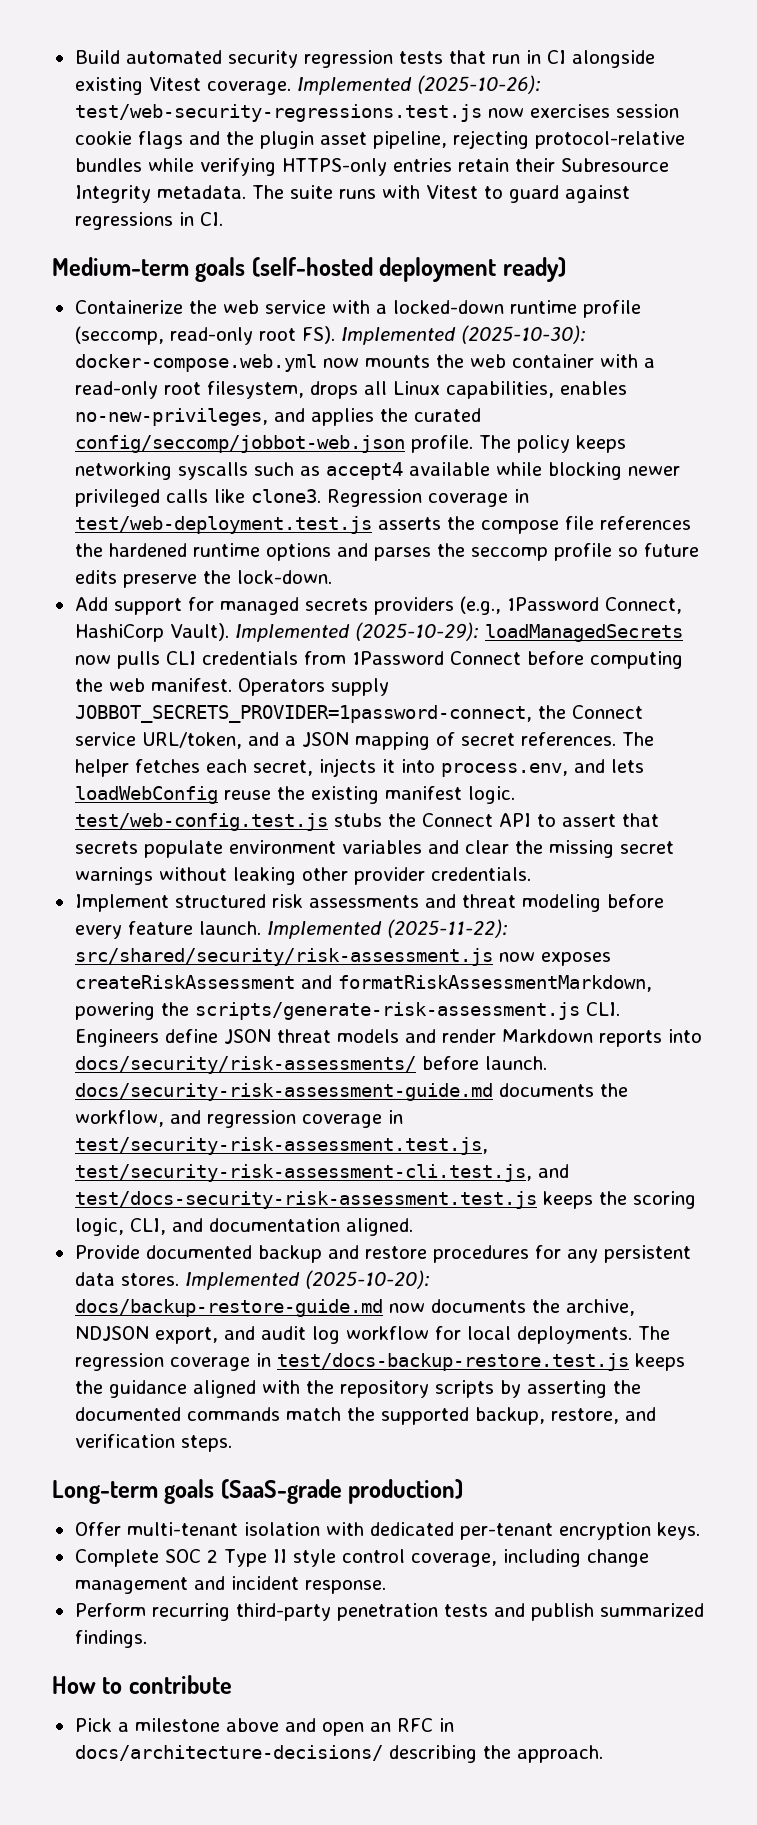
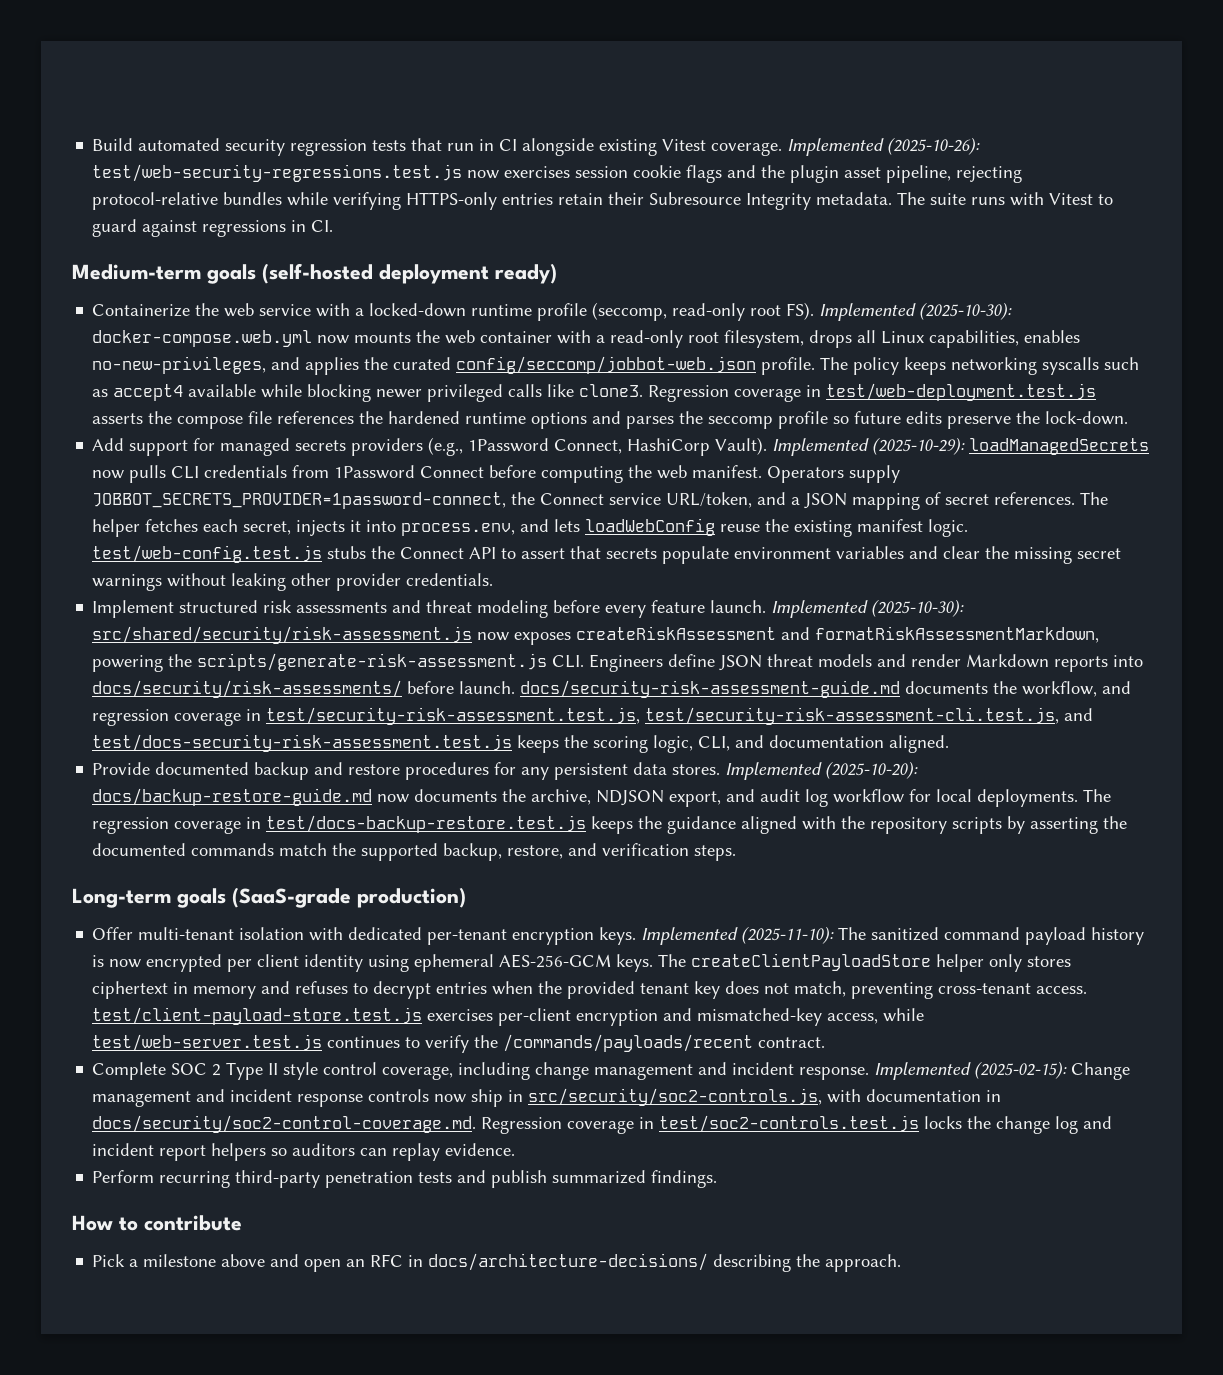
[386,919,508,938] (2025-11-22): -> [871,599,965,617] (2025-10-30):
(700, 1531) none -> [641,926,1145,945] [92,953,1072,972] [92,981,1088,999] [92,1007,925,1026] [92,1034,826,1053] Implemented (2025-11-10): The sanitized command payload history is now encrypted per client identity using ephemeral AES-256-GCM keys. The createClientPayloadStore helper only stores ciphertext in memory and refuses to decrypt entries when the provided tenant key does not match, preventing cross-tenant access. test/client-payload-store.test.js exercises per-client encryption and mismatched-key access, while test/web-server.test.js continues to verify the /commands/payloads/recent contract.
(386, 1587) none -> [874,1061,1131,1080] [92,1088,1002,1107] [92,1115,1113,1134] [92,1143,516,1161] Implemented (2025-02-15): Change management and incident response controls now ship in src/security/soc2-controls.js, with documentation in docs/security/soc2-control-coverage.md. Regression coverage in test/soc2-controls.test.js locks the change log and incident report helpers so auditors can replay evidence.

